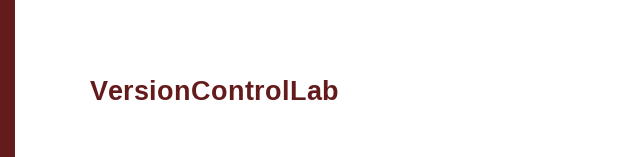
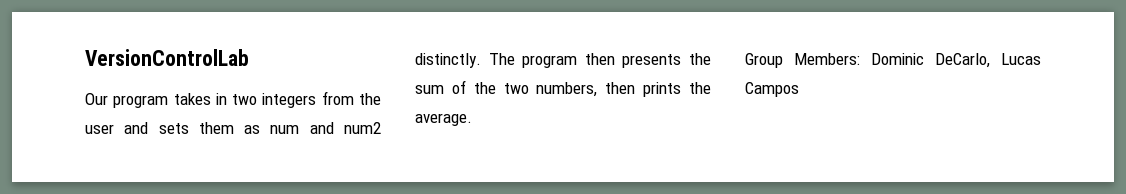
(339, 90) none -> [85,91,381,108] [85,122,381,134] [415,53,711,68] [415,80,711,97] [415,113,472,126] [745,53,1041,68] [745,82,799,97] // Our program takes in two integers from the user and sets them as num and num2 distinctly. The program then presents the sum of the two numbers, then prints the average. // Group Members: Dominic DeCarlo, Lucas Campos

